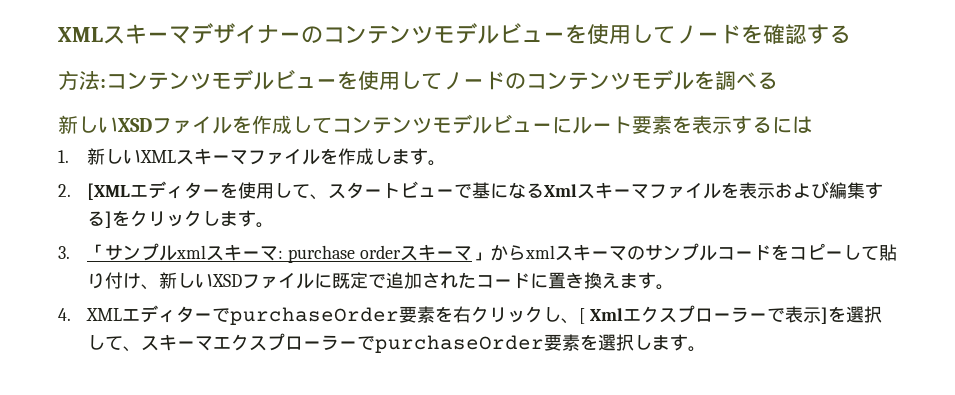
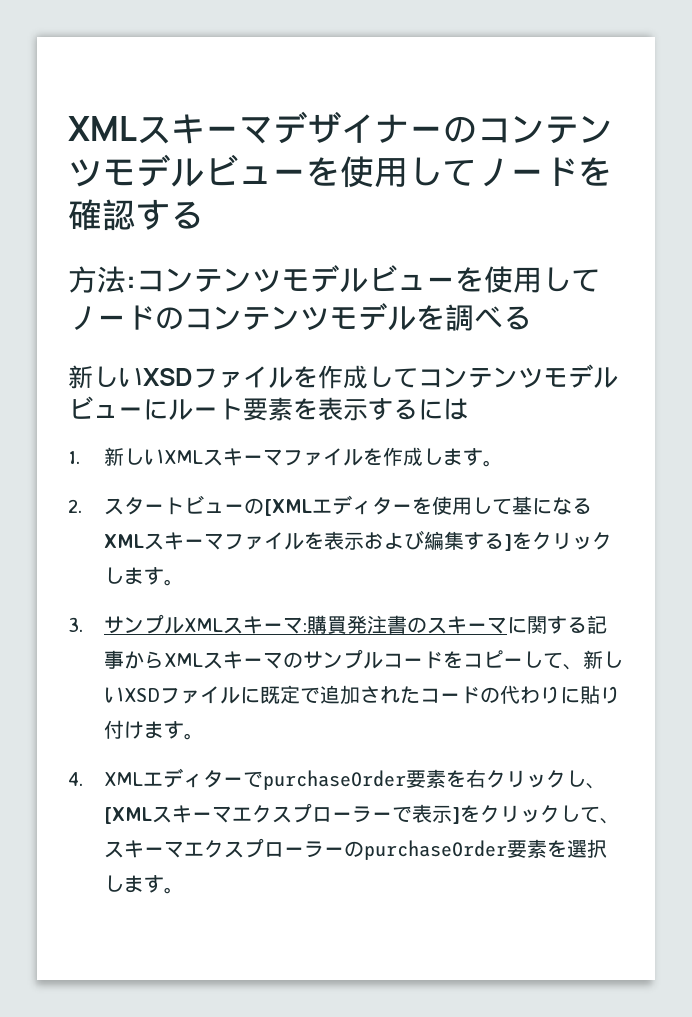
(71, 190) none -> [103,495,264,515] スタートビューの
[309,181,472,200] 、スタートビューで -> (512, 506) none
[543,184,577,197] Xml -> [103,534,144,548] XML
[86,243,206,261] 「サンプルxml -> [103,614,223,634] サンプルXML
[287,244,555,263] purchase orderスキーマ」からxml -> [306,615,607,634] [103,650,203,669] 購買発注書のスキーマに関する記事からXML
[879,244,897,261] [86,272,141,289] 貼り付け -> (563, 660) none
[529,272,620,289] に置き換え -> [479,685,620,704] [103,720,144,739] の代わりに貼り付け
[578,308,623,324] [ Xml -> [103,805,232,824] [XMLスキーマ
[845,306,882,323] 選択 -> [479,805,560,823] クリック
[356,336,375,350] で -> [343,841,364,857] の

